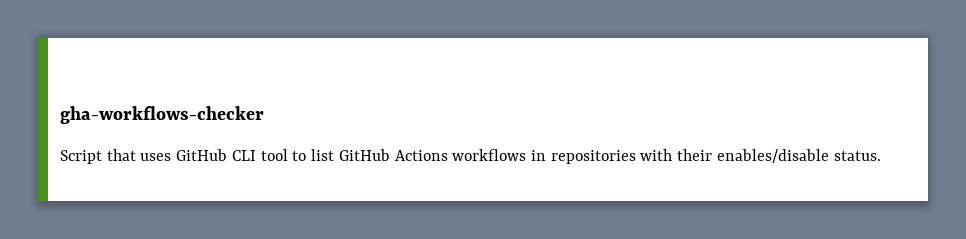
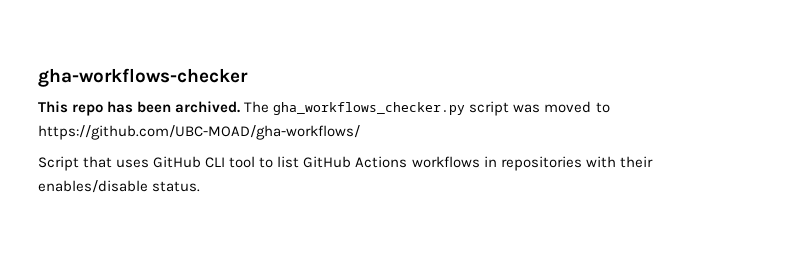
(264, 115) none -> [38,101,610,116] [38,125,360,140] // This repo has been archived. The gha_workflows_checker.py script was moved to https://github.com/UBC-MOAD/gha-workflows/

